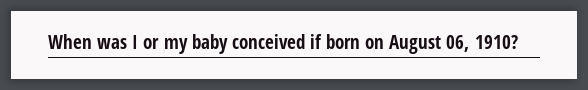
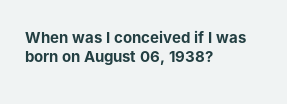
[143,34,322,54] or my baby conceived if -> [114,30,247,43] conceived if I was
[474,35,518,49] 1910? -> [169,51,214,62] 1938?

